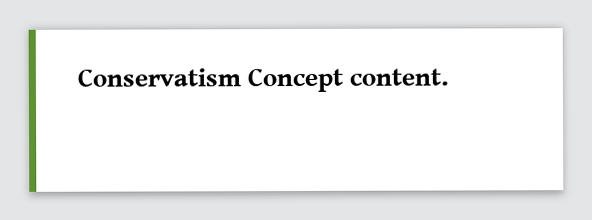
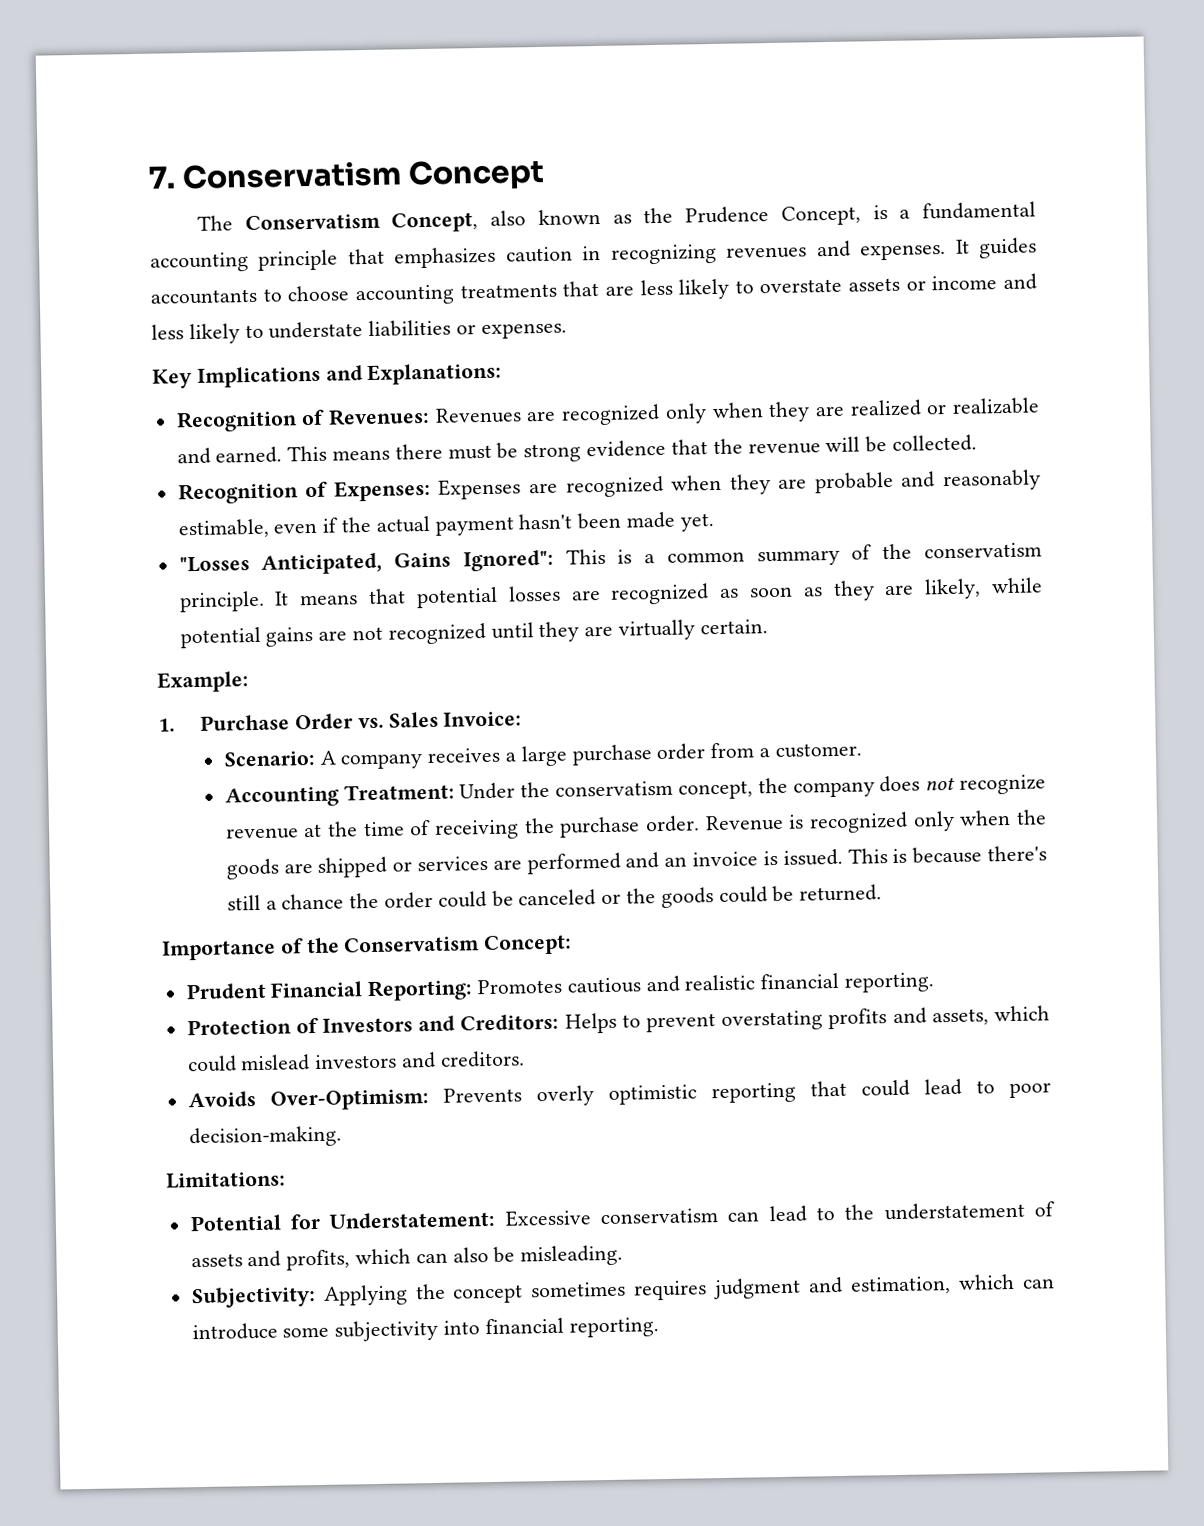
(77, 77) none -> [148,166,176,189] 7.
[349,68,450,86] content. -> [196,201,1036,233] [150,237,1037,273] [150,273,1037,306] [151,319,567,345] [152,362,503,389] [175,397,1040,433] [176,434,977,465] [177,469,1042,505] [177,511,715,539] [178,542,1042,575] [178,577,1044,613] [179,619,768,649] [157,671,249,693] [158,711,523,732] [223,742,862,770] [224,774,1046,808] [225,809,1048,840] [225,845,1047,880] [226,884,883,911] [162,934,573,961] [185,972,935,1002] [186,1005,1050,1036] [187,1050,525,1073] [187,1078,1051,1111] [188,1125,342,1149] [166,1171,286,1189] [189,1201,1056,1232] [190,1244,624,1271] [191,1273,1055,1309] [191,1317,659,1342] // The Conservatism Concept, also known as the Prudence Concept, is a fundamental accounting principle that emphasizes caution in recognizing revenues and expenses. It guides accountants to choose accounting treatments that are less likely to overstate assets or income and less likely to understate liabilities or expenses. // Key Implications and Explanations: // Recognition of Revenues: Revenues are recognized only when they are realized or realizable and earned. This means there must be strong evidence that the revenue will be collected. // Recognition of Expenses: Expenses are recognized when they are probable and reasonably estimable, even if the actual payment hasn't been made yet. // "Losses Anticipated, Gains Ignored": This is a common summary of the conservatism principle. It means that potential losses are recognized as soon as they are likely, while potential gains are not recognized until they are virtually certain. // Example: // 1. Purchase Order vs. Sales Invoice: // Scenario: A company receives a large purchase order from a customer. // Accounting Treatment: Under the conservatism concept, the company does not recognize revenue at the time of receiving the purchase order. Revenue is recognized only when the goods are shipped or services are performed and an invoice is issued. This is because there's still a chance the order could be canceled or the goods could be returned. // Importance of the Conservatism Concept: // Prudent Financial Reporting: Promotes cautious and realistic financial reporting. // Protection of Investors and Creditors: Helps to prevent overstating profits and assets, which could mislead investors and creditors. // Avoids Over-Optimism: Prevents overly optimistic reporting that could lead to poor decision-making. // Limitations: // Potential for Understatement: Excessive conservatism can lead to the understatement of assets and profits, which can also be misleading. // Subjectivity: Applying the concept sometimes requires judgment and estimation, which can introduce some subjectivity into financial reporting.

